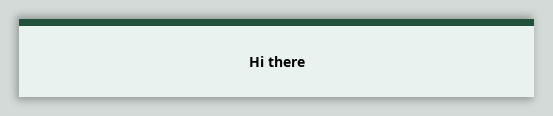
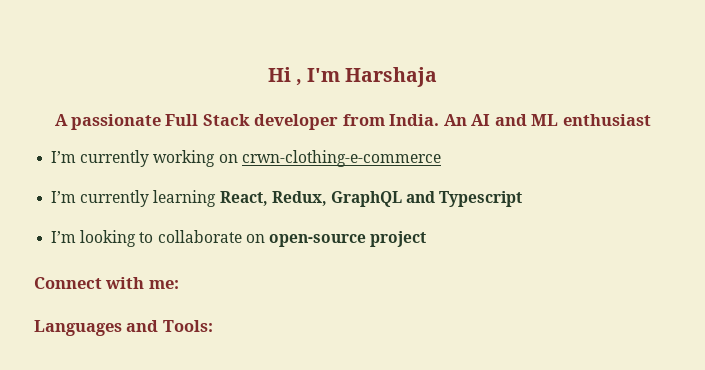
[267,56,305,67] there -> [295,67,438,87] [54,114,651,130] [51,150,441,167] [51,190,523,207] [51,230,427,247] [34,277,179,289] [34,320,213,336] , I'm Harshaja // A passionate Full Stack developer from India. An AI and ML enthusiast // I’m currently working on crwn-clothing-e-commerce // I’m currently learning React, Redux, GraphQL and Typescript // I’m looking to collaborate on open-source project // Connect with me: // Languages and Tools:

